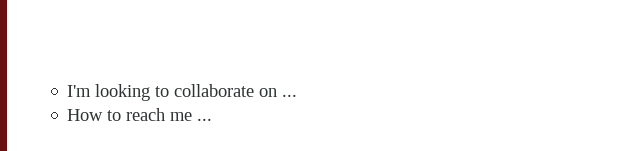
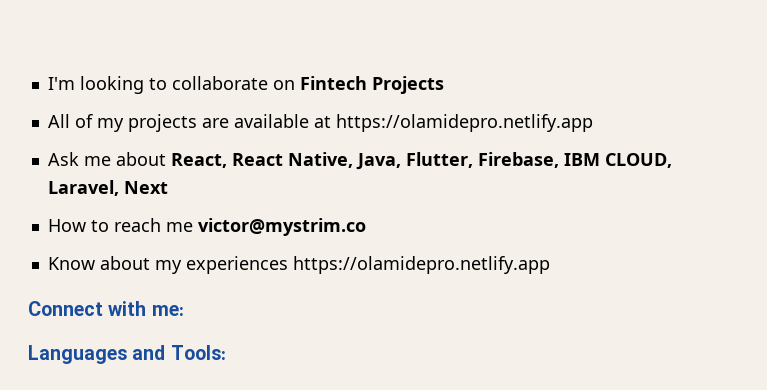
[282,94,298,97] [67,108,213,121] ... // How to reach me ... -> [299,76,444,94] [47,114,593,132] [47,152,672,170] [47,180,168,196] [47,218,366,236] [47,256,550,274] [28,301,184,316] [28,345,226,364] Fintech Projects // All of my projects are available at https://olamidepro.netlify.app // Ask me about React, React Native, Java, Flutter, Firebase, IBM CLOUD, Laravel, Next // How to reach me victor@mystrim.co // Know about my experiences https://olamidepro.netlify.app // Connect with me: // Languages and Tools:

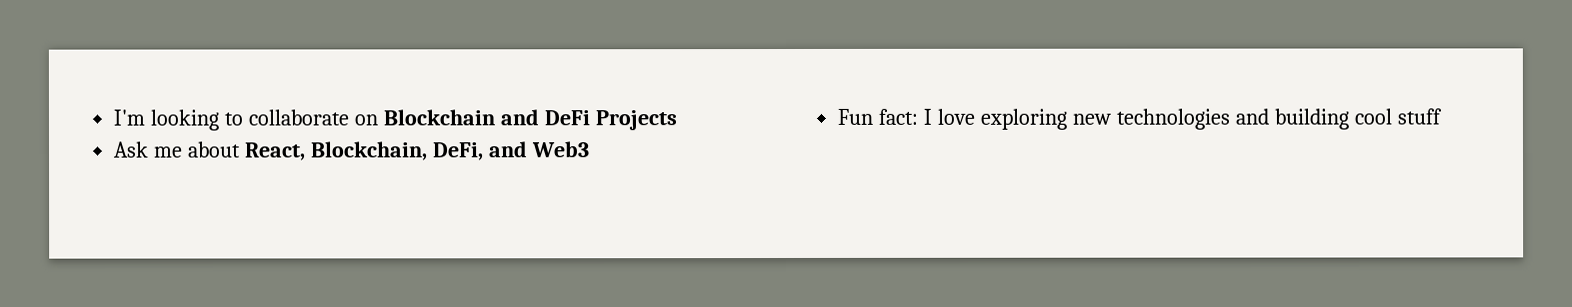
[299,76,444,94] [47,114,593,132] [47,152,672,170] [47,180,168,196] [47,218,366,236] [47,256,550,274] [28,301,184,316] [28,345,226,364] Fintech Projects // All of my projects are available at https://olamidepro.netlify.app // Ask me about React, React Native, Java, Flutter, Firebase, IBM CLOUD, Laravel, Next // How to reach me victor@mystrim.co // Know about my experiences https://olamidepro.netlify.app // Connect with me: // Languages and Tools: -> [382,109,677,131] [113,141,590,161] [837,108,1442,130] Blockchain and DeFi Projects // Ask me about React, Blockchain, DeFi, and Web3 // Fun fact: I love exploring new technologies and building cool stuff

